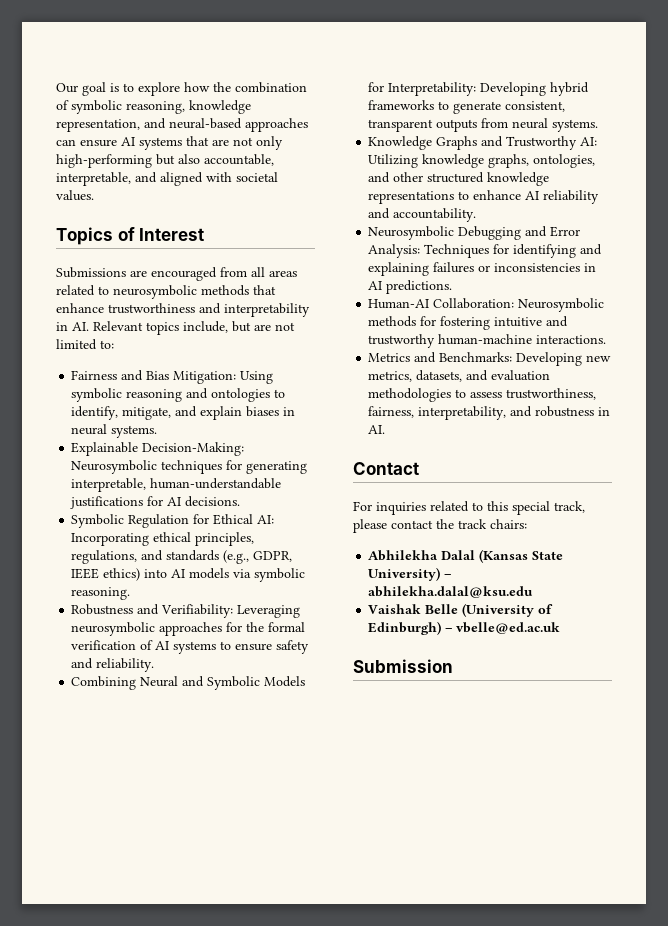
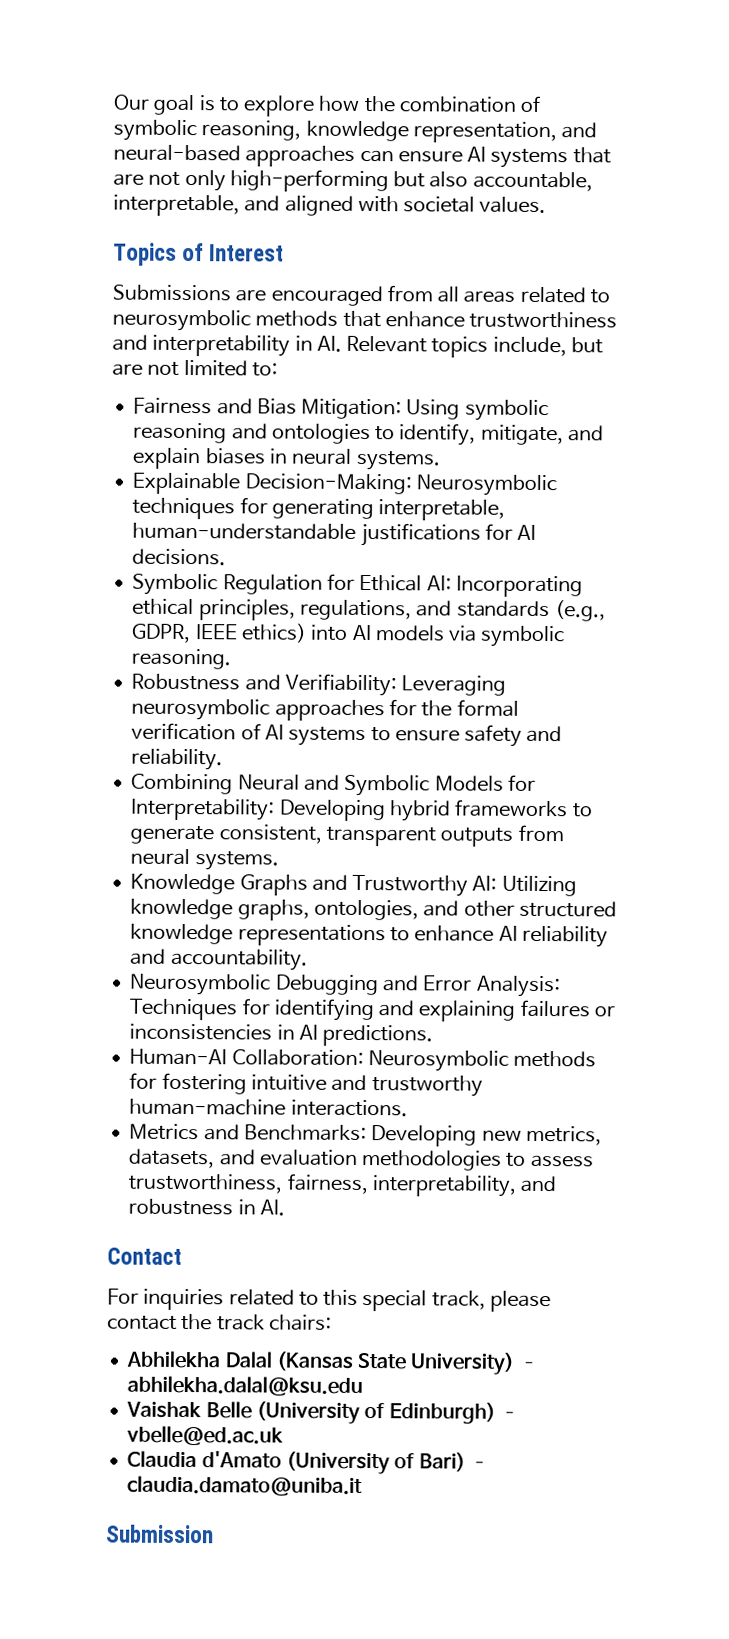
(561, 628) none -> [127,1450,489,1475] [127,1475,364,1497] // Claudia d'Amato (University of Bari) – claudia.damato@uniba.it

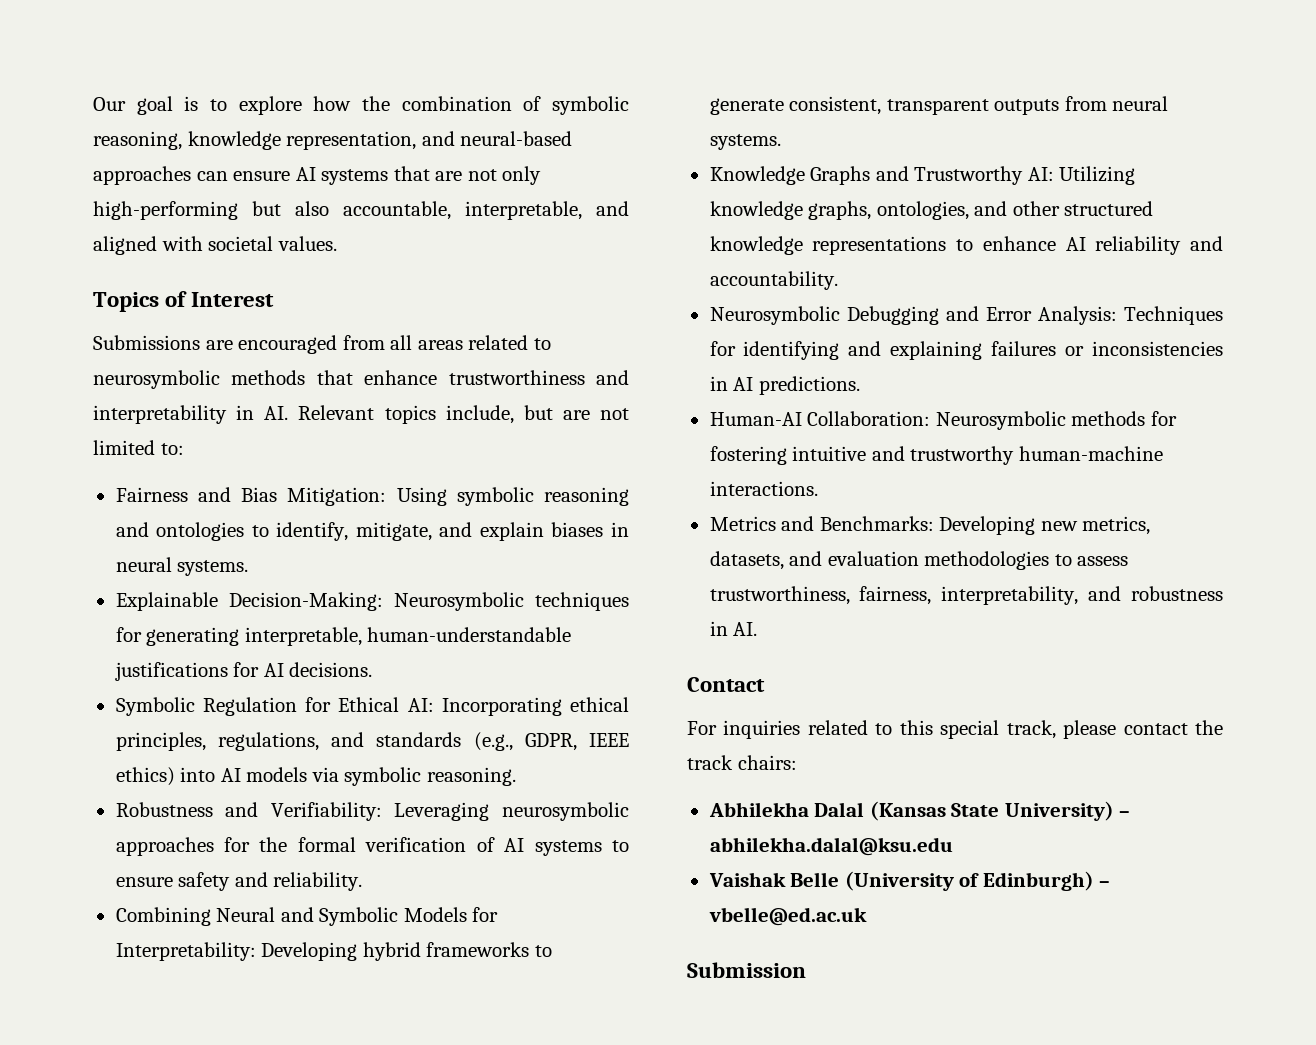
[127,1450,489,1475] [127,1475,364,1497] // Claudia d'Amato (University of Bari) – claudia.damato@uniba.it -> (867, 916) none

